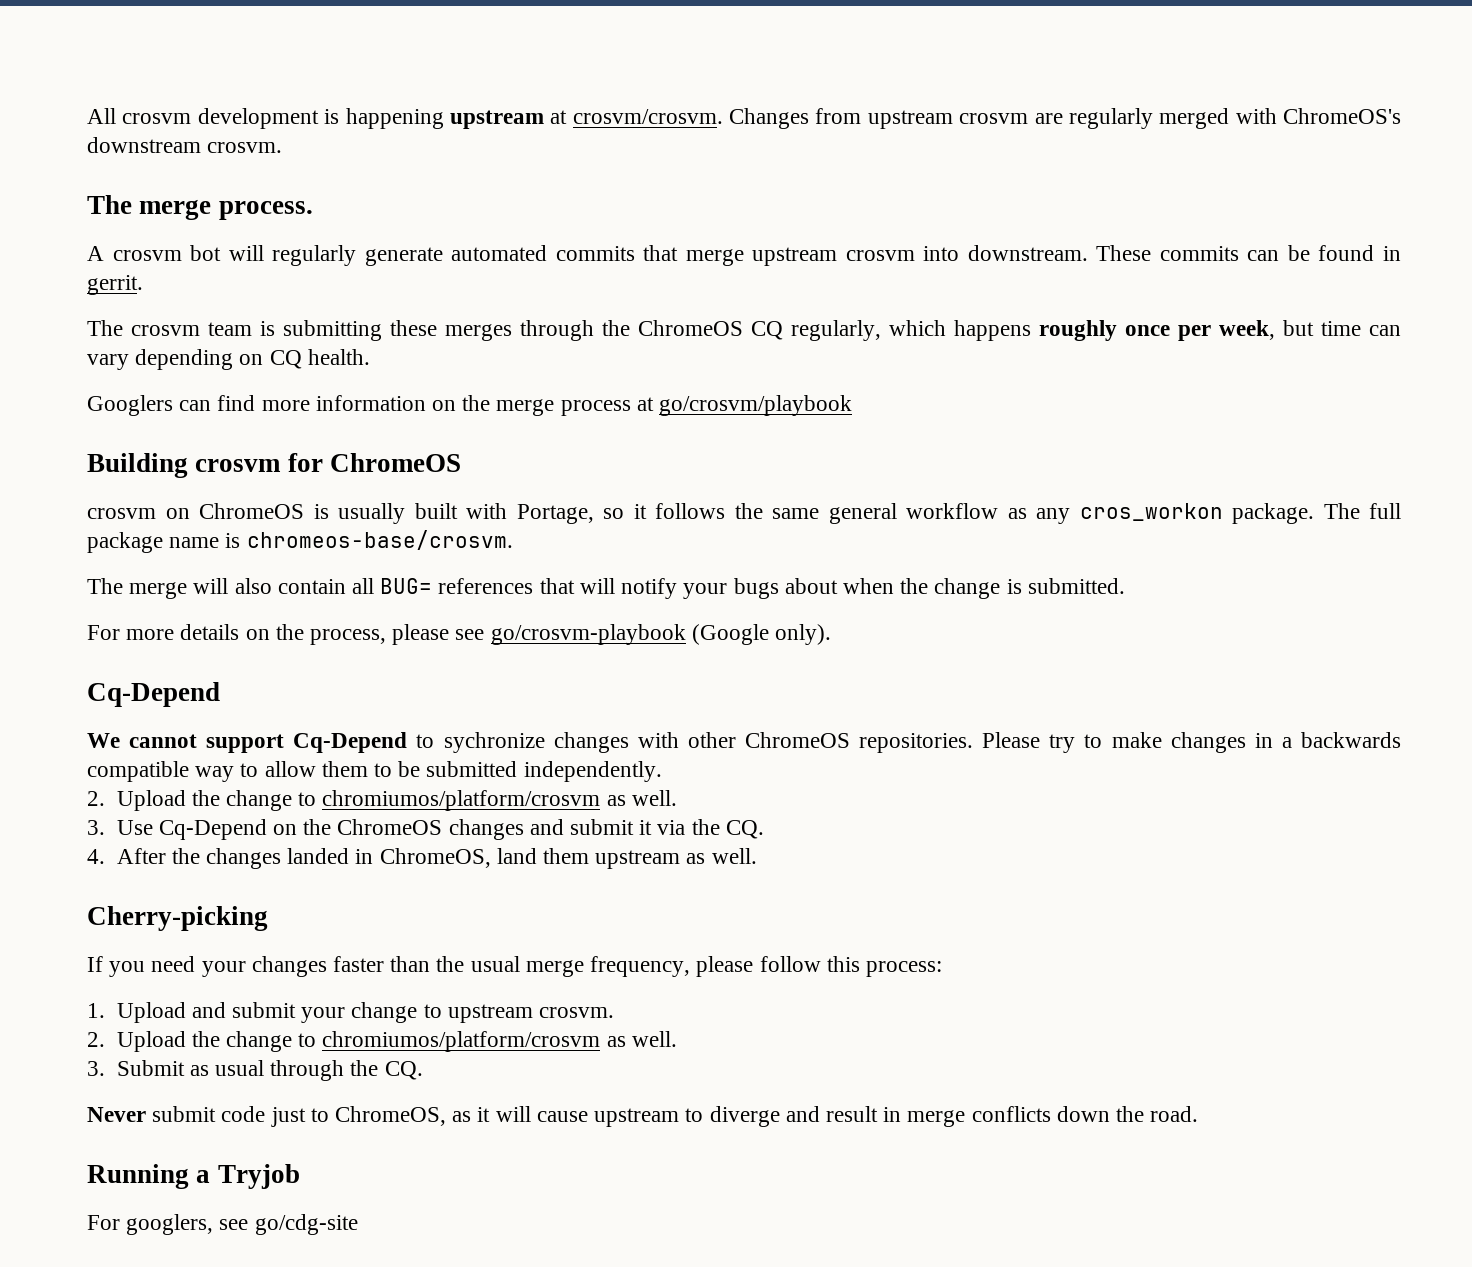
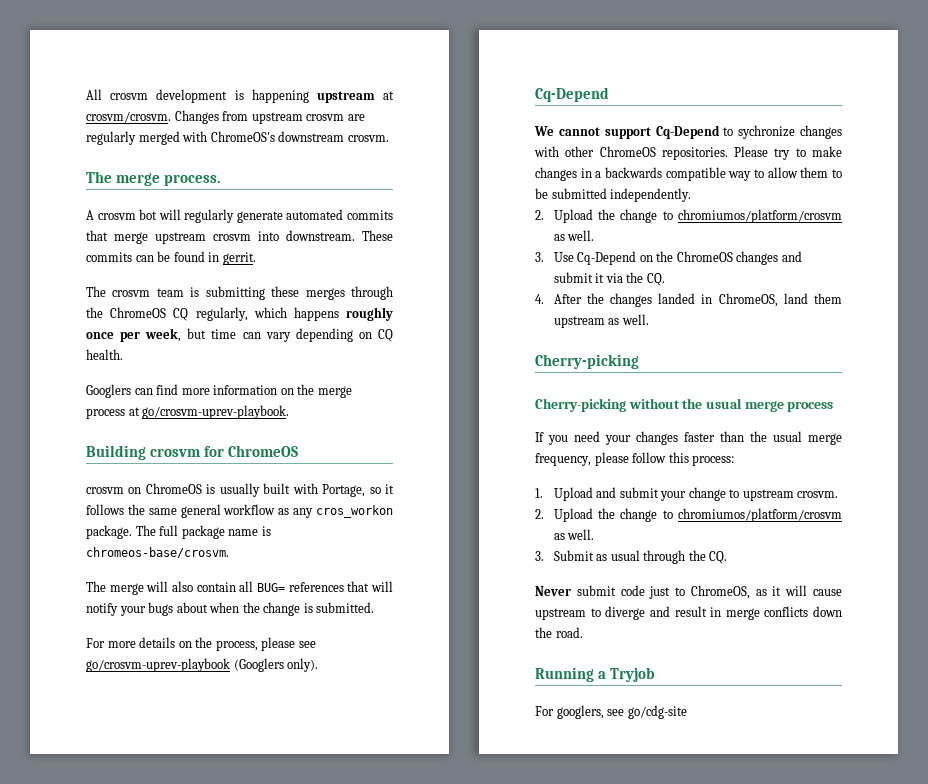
[659,395,853,416] go/crosvm/playbook -> [142,405,290,419] go/crosvm-uprev-playbook.
[490,624,769,645] go/crosvm-playbook (Google -> [86,658,284,672] go/crosvm-uprev-playbook (Googlers
(268, 918) none -> [535,398,834,412] // Cherry-picking without the usual merge process

